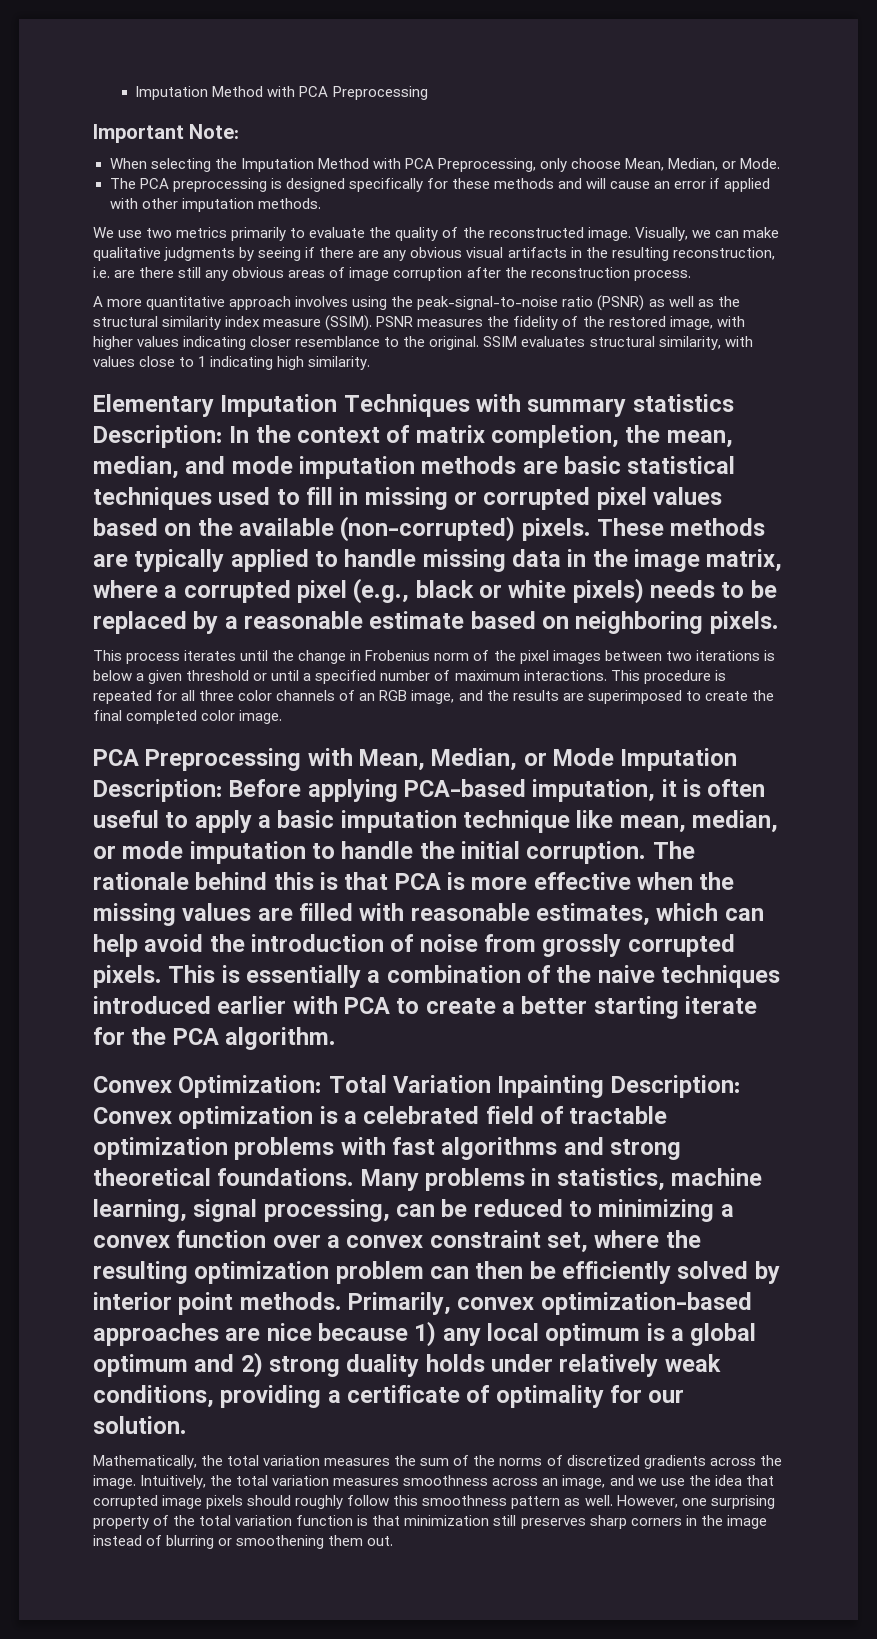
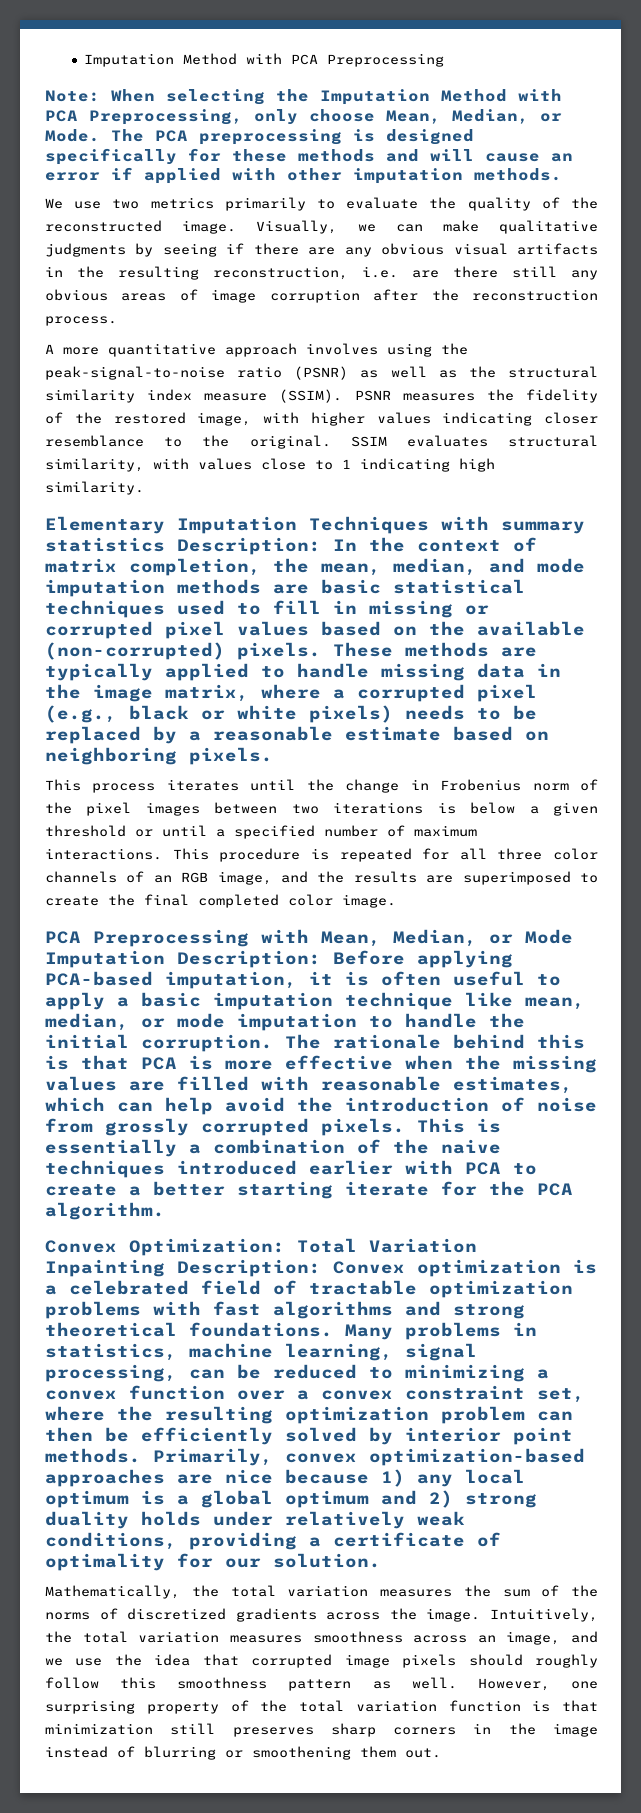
[93,124,184,143] Important -> (444, 60) none
(240, 131) // -> (100, 96) none
(781, 163) // -> (100, 135) none

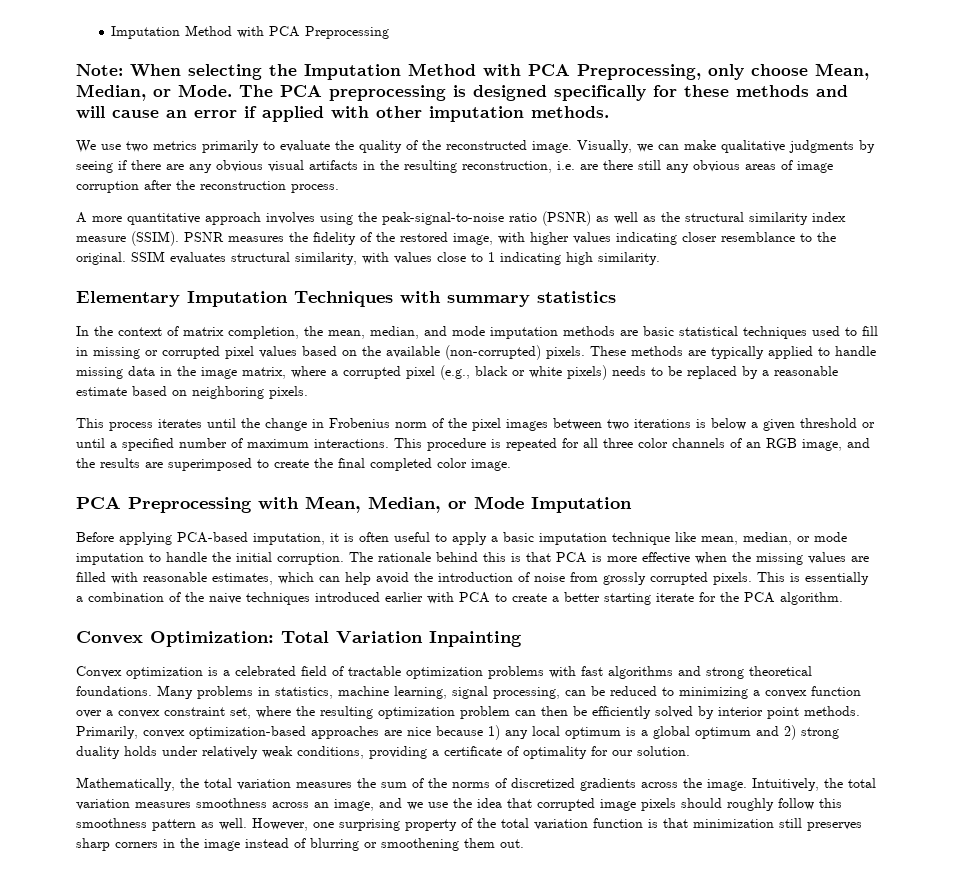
[177,537,321,555] Description: -> (616, 297) //
[177,950,321,968] Description: -> (632, 505) //
[177,1259,321,1277] Description: -> (522, 639) //

